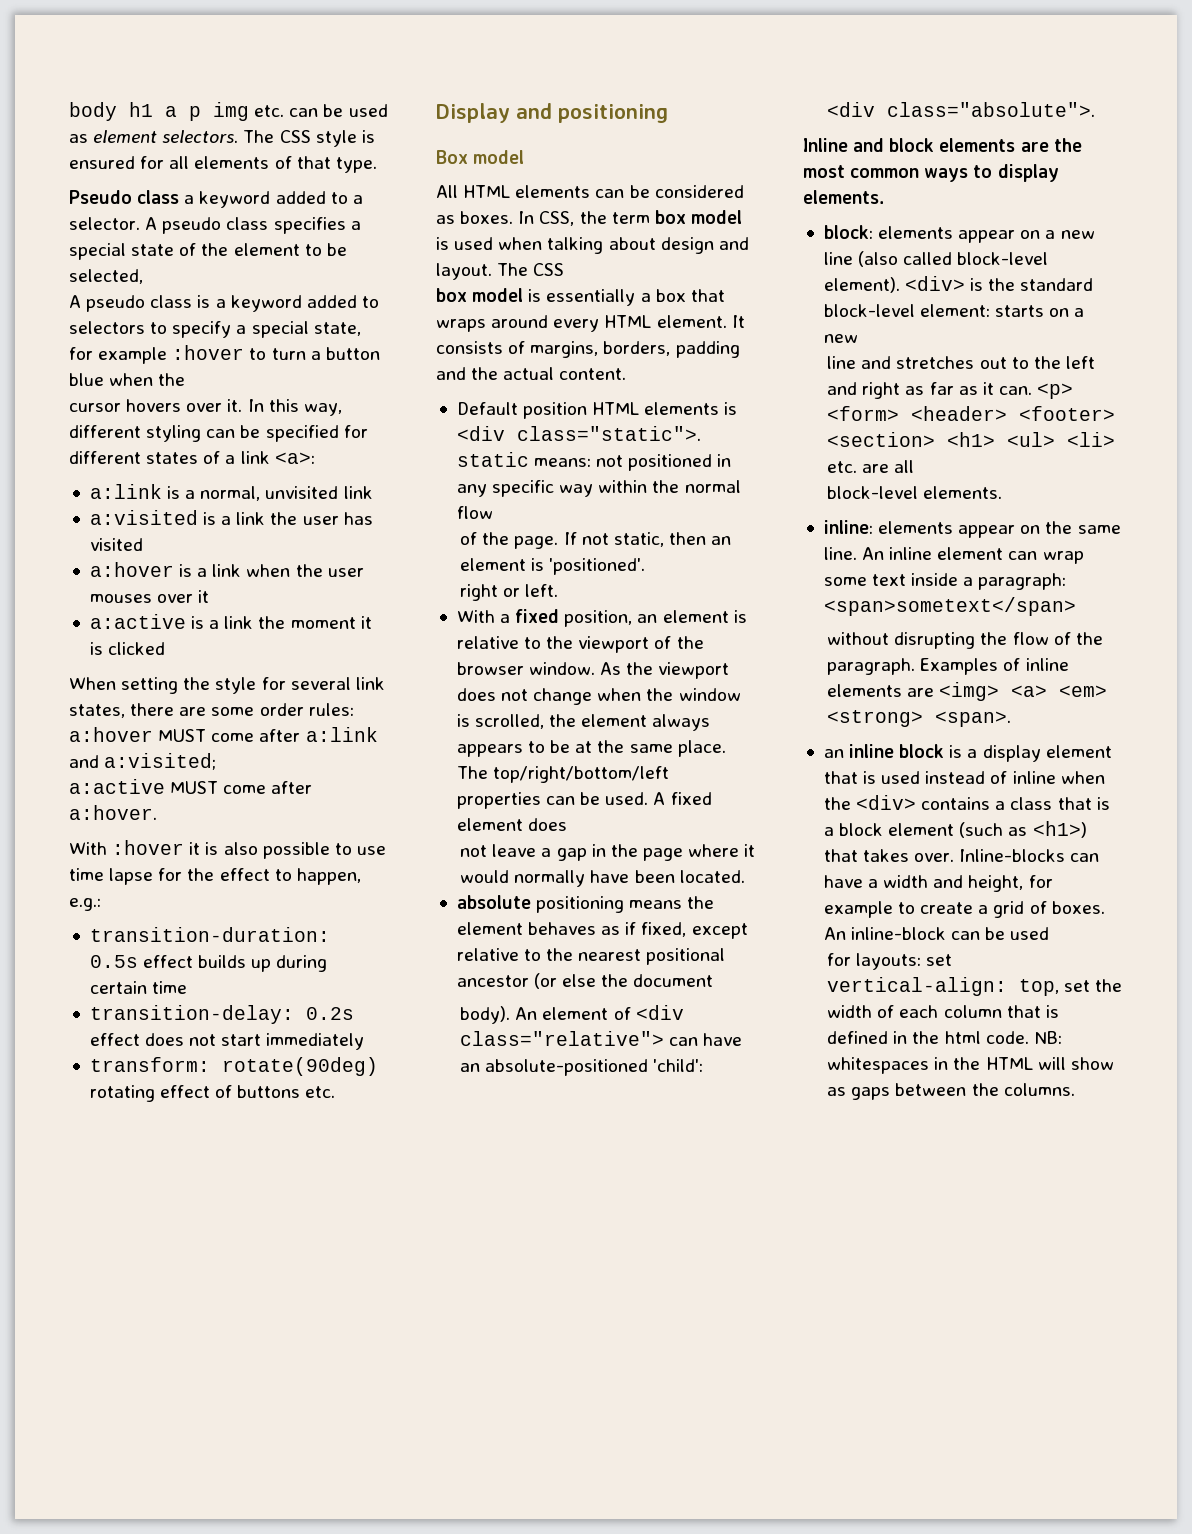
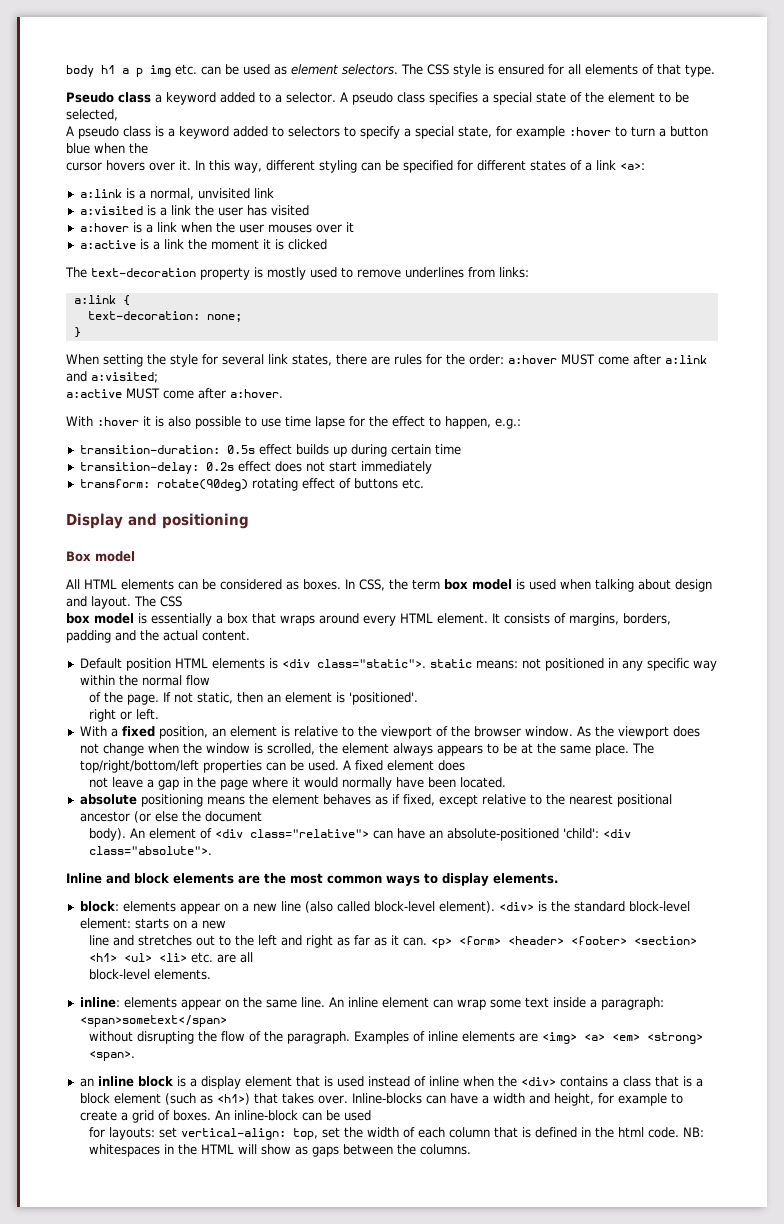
(166, 648) none -> [65,267,529,280] [73,295,130,306] [87,311,242,322] [73,327,81,338] // The text-decoration property is mostly used to remove underlines from links: // a:link { // text-decoration: none; // }
[211,703,354,716] some order rules: -> [394,354,504,365] rules for the order:

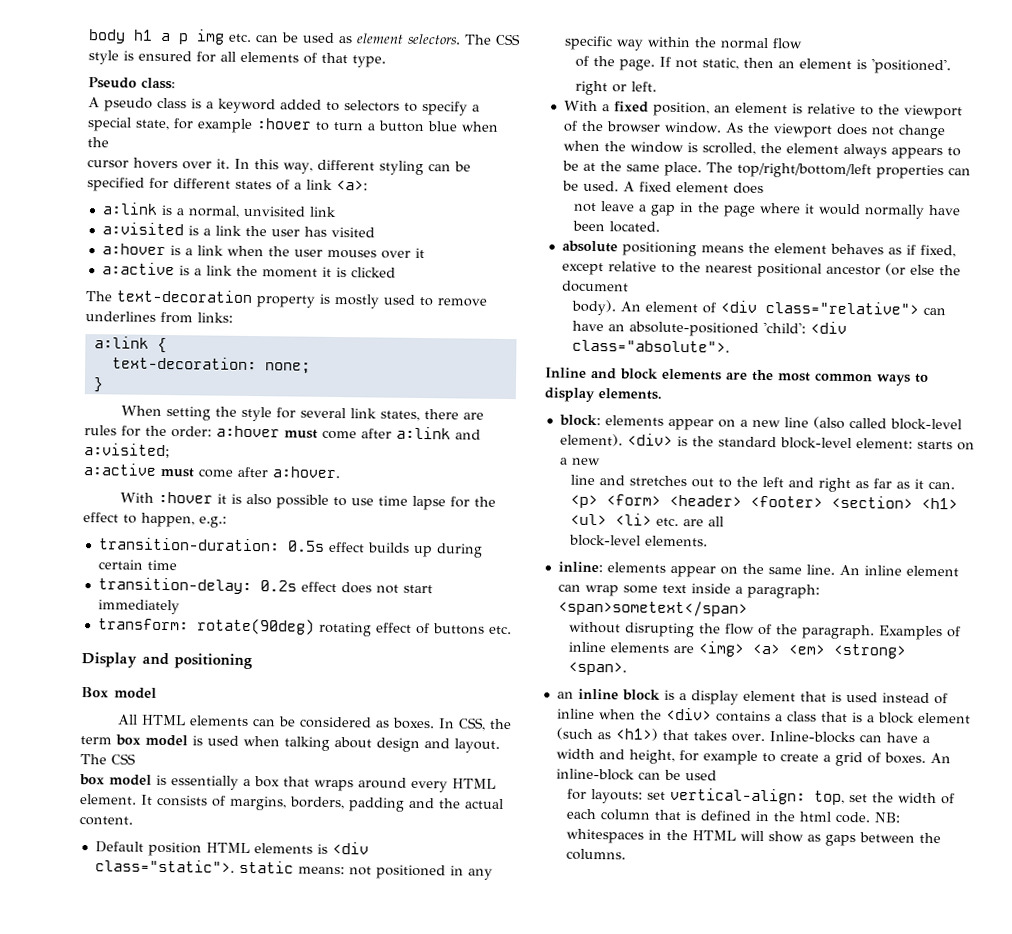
[118,92,689,105] [66,109,118,121] class a keyword added to a selector. A pseudo class specifies a special state of the element to be selected, -> [141,77,176,90] class:
[561,354,595,365] MUST -> [284,429,318,439] must
[126,388,160,399] MUST -> [160,467,194,478] must

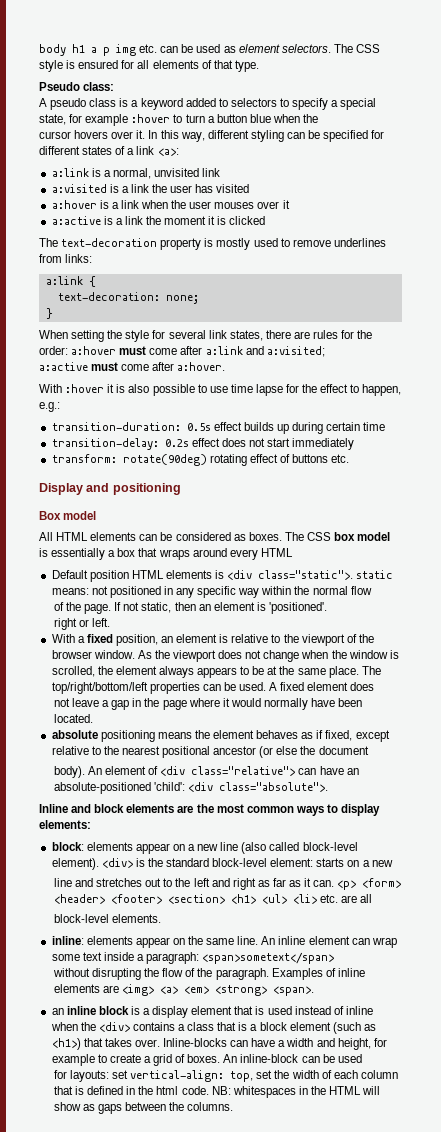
[438,717,513,731] [80,734,500,753] [80,753,136,765] In CSS, the term box model is used when talking about design and layout. The CSS // -> [284,532,331,541] The CSS
[80,794,504,812] [79,816,133,826] element. It consists of margins, borders, padding and the actual content. -> (293, 552) none
[598,388,662,400] elements. -> [39,820,91,829] elements:

